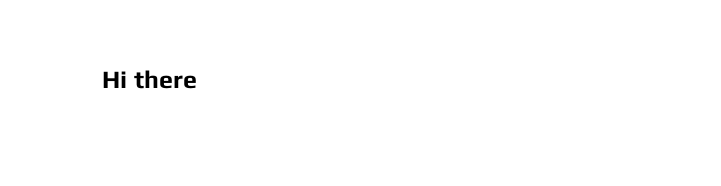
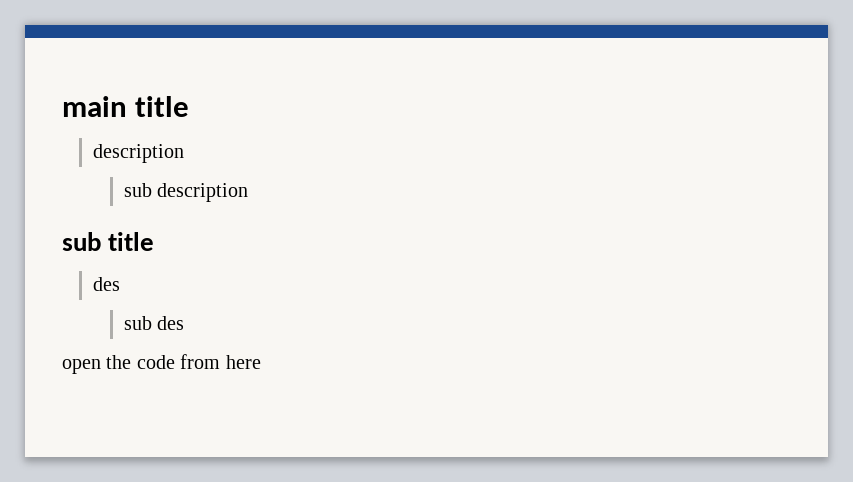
[102,70,197,89] Hi there -> [62,96,190,117] [92,144,184,163] [123,183,249,202] [62,232,155,251] [92,277,120,291] [123,316,185,330] [62,354,261,374] main title // description // sub description // sub title // des // sub des // open the code from here

